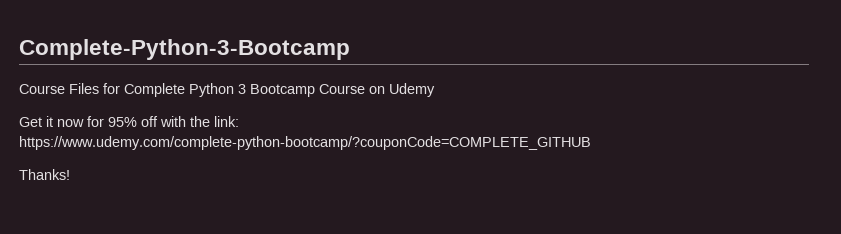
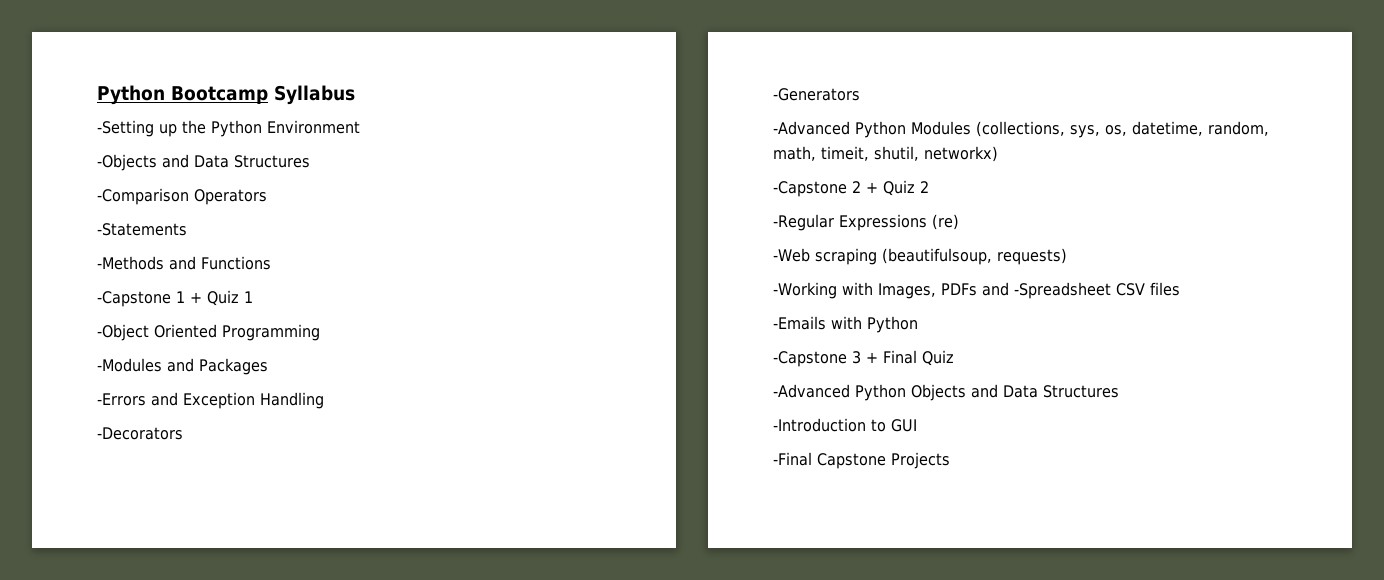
[19,39,350,60] [19,83,435,97] [19,116,239,127] [19,136,591,150] [19,169,70,180] Complete-Python-3-Bootcamp // Course Files for Complete Python 3 Bootcamp Course on Udemy // Get it now for 95% off with the link: https://www.udemy.com/complete-python-bootcamp/?couponCode=COMPLETE_GITHUB // Thanks! -> [97,85,355,105] [97,120,360,137] [97,154,310,171] [97,188,267,205] [97,223,187,236] [97,256,271,270] [97,290,253,307] [97,324,320,341] [97,358,268,375] [97,392,324,409] [97,427,183,440] [773,88,860,101] [773,121,1269,138] [773,146,998,162] [773,180,929,197] [773,214,959,231] [773,248,1067,265] [773,282,1180,299] [773,316,918,333] [773,350,954,367] [773,384,1119,401] [773,418,917,432] [773,452,950,469] Python Bootcamp Syllabus // -Setting up the Python Environment // -Objects and Data Structures // -Comparison Operators // -Statements // -Methods and Functions // -Capstone 1 + Quiz 1 // -Object Oriented Programming // -Modules and Packages // -Errors and Exception Handling // -Decorators // -Generators // -Advanced Python Modules (collections, sys, os, datetime, random, math, timeit, shutil, networkx) // -Capstone 2 + Quiz 2 // -Regular Expressions (re) // -Web scraping (beautifulsoup, requests) // -Working with Images, PDFs and -Spreadsheet CSV files // -Emails with Python // -Capstone 3 + Final Quiz // -Advanced Python Objects and Data Structures // -Introduction to GUI // -Final Capstone Projects

